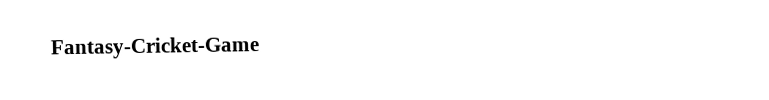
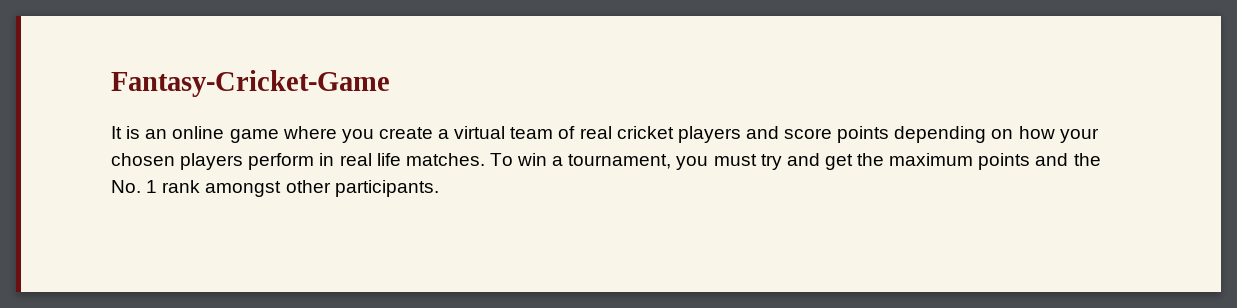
(260, 48) none -> [111,126,1099,143] [111,153,1101,170] [111,180,439,197] // It is an online game where you create a virtual team of real cricket players and score points depending on how your chosen players perform in real life matches. To win a tournament, you must try and get the maximum points and the No. 1 rank amongst other participants.

